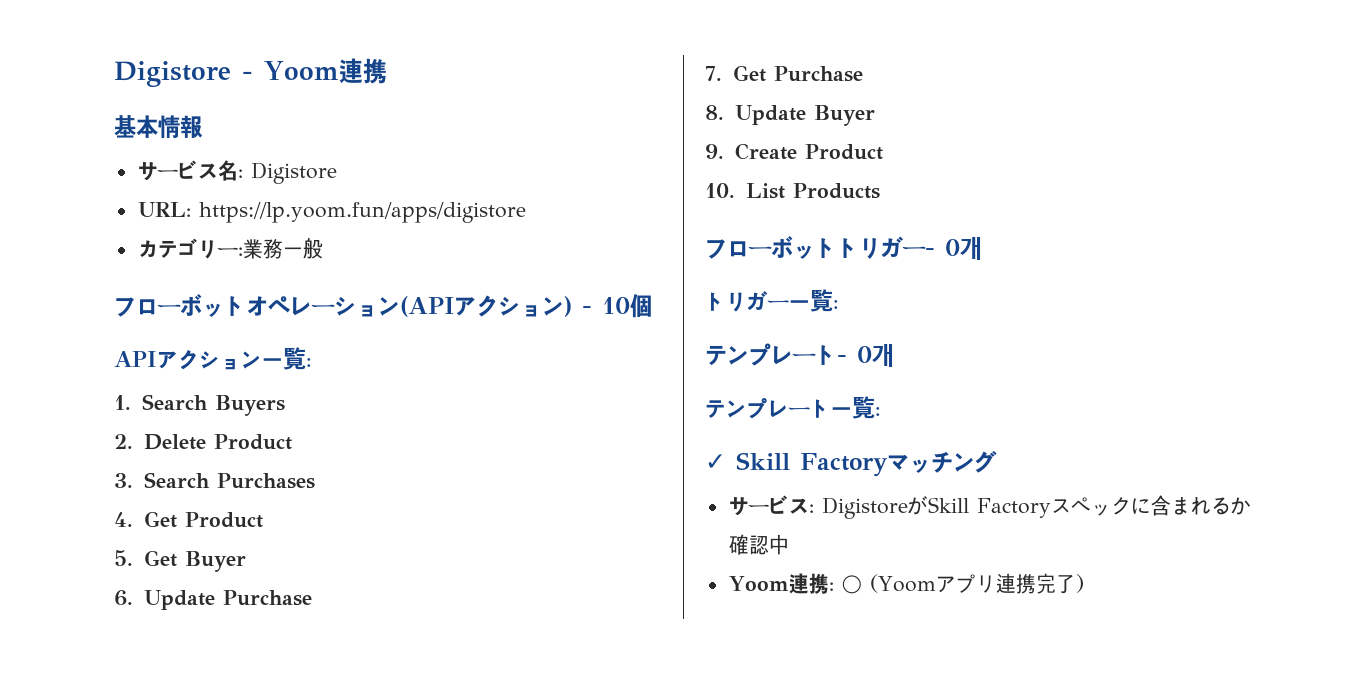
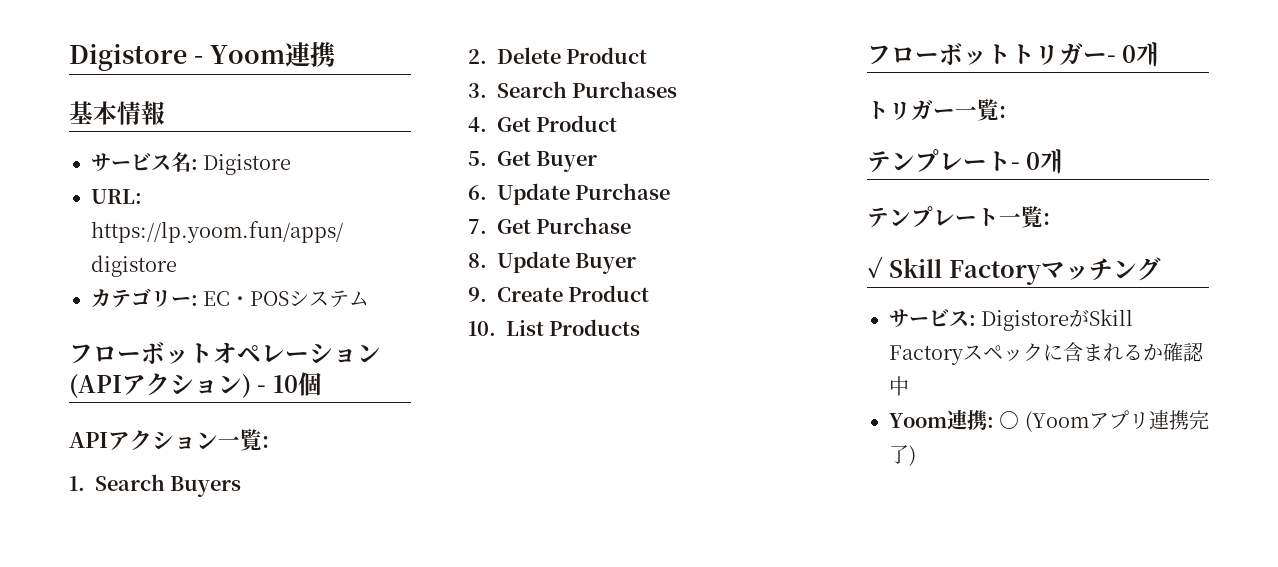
[242,237,323,259] 業務一般 -> [203,290,370,308] EC・POSシステム

